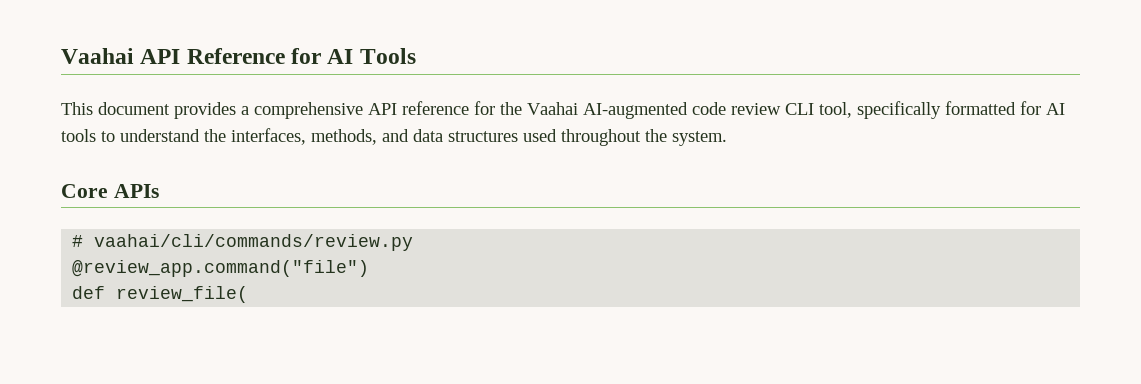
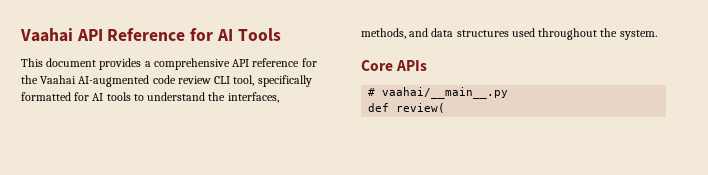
[94,234,414,251] [72,260,370,277] vaahai/cli/commands/review.py // @review_app.command("file") -> [382,87,509,99] vaahai/__main__.py
[116,286,249,303] review_file( -> [396,103,446,113] review(

